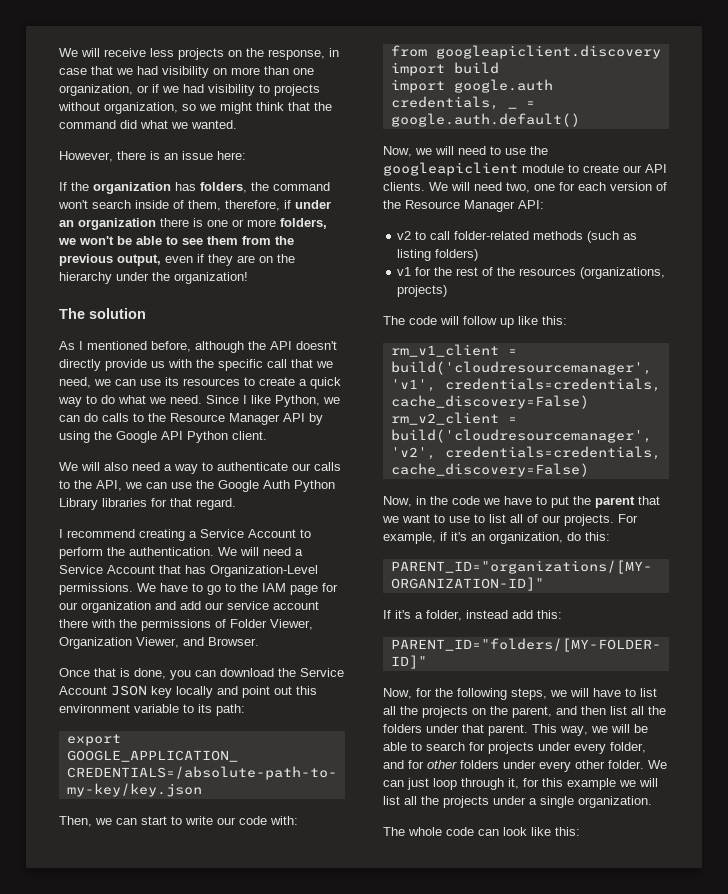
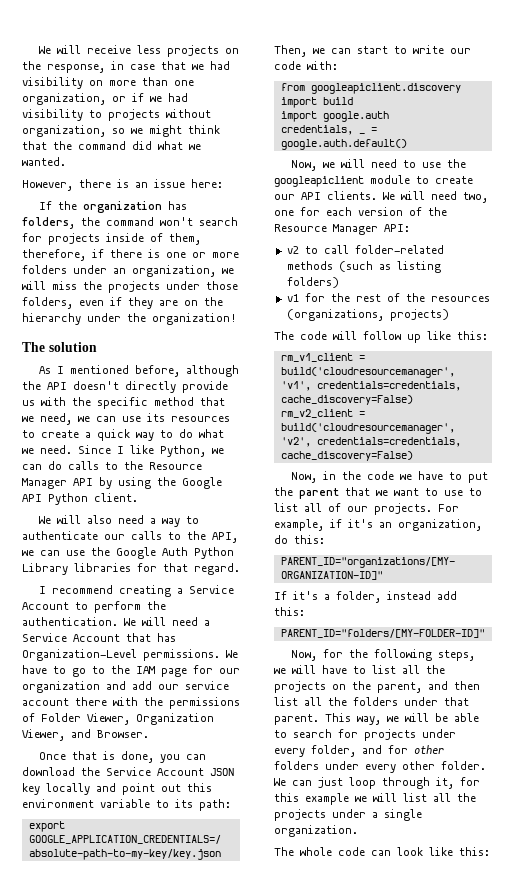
(131, 204) none -> [22,233,100,245] for projects
[295,200,331,209] [59,218,156,230] under an organization -> (104, 253) none
[280,218,327,229] [58,236,294,245] [59,254,161,266] folders, we won't be able to see them from the previous output, -> [22,265,234,277] [22,281,238,293] [22,297,73,309] folders under an organization, we will miss the projects under those folders,
[267,359,287,368] call -> [154,397,194,406] method

